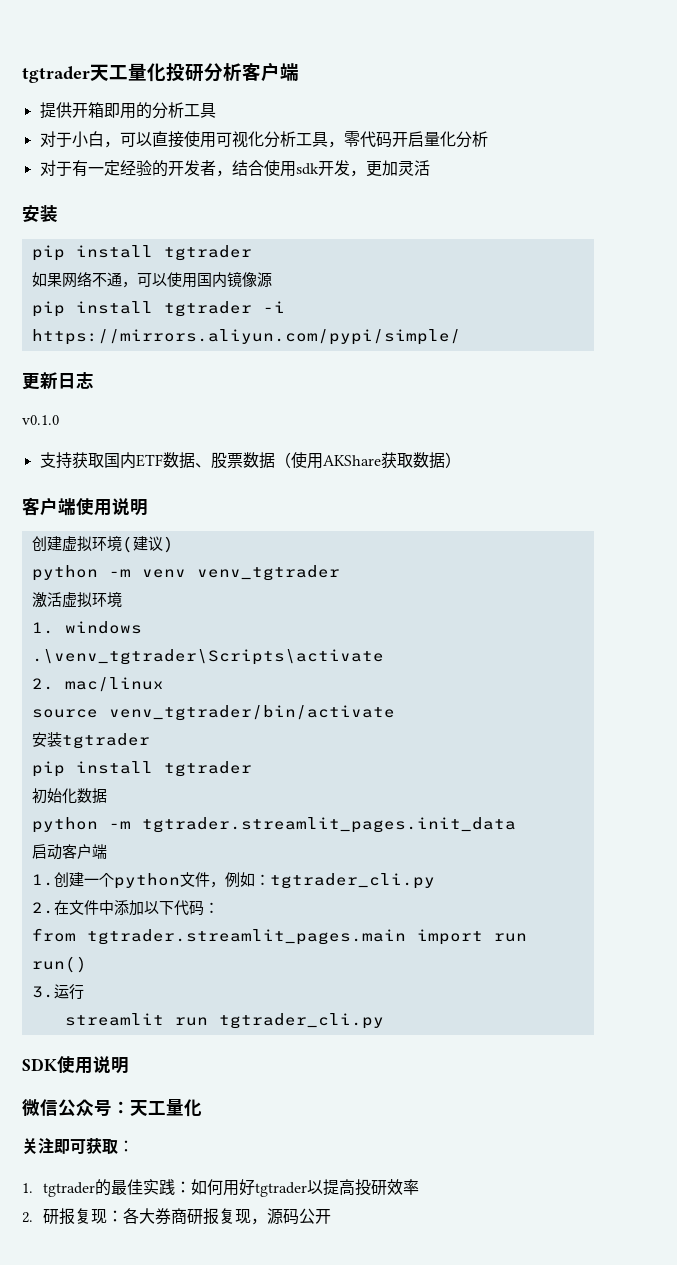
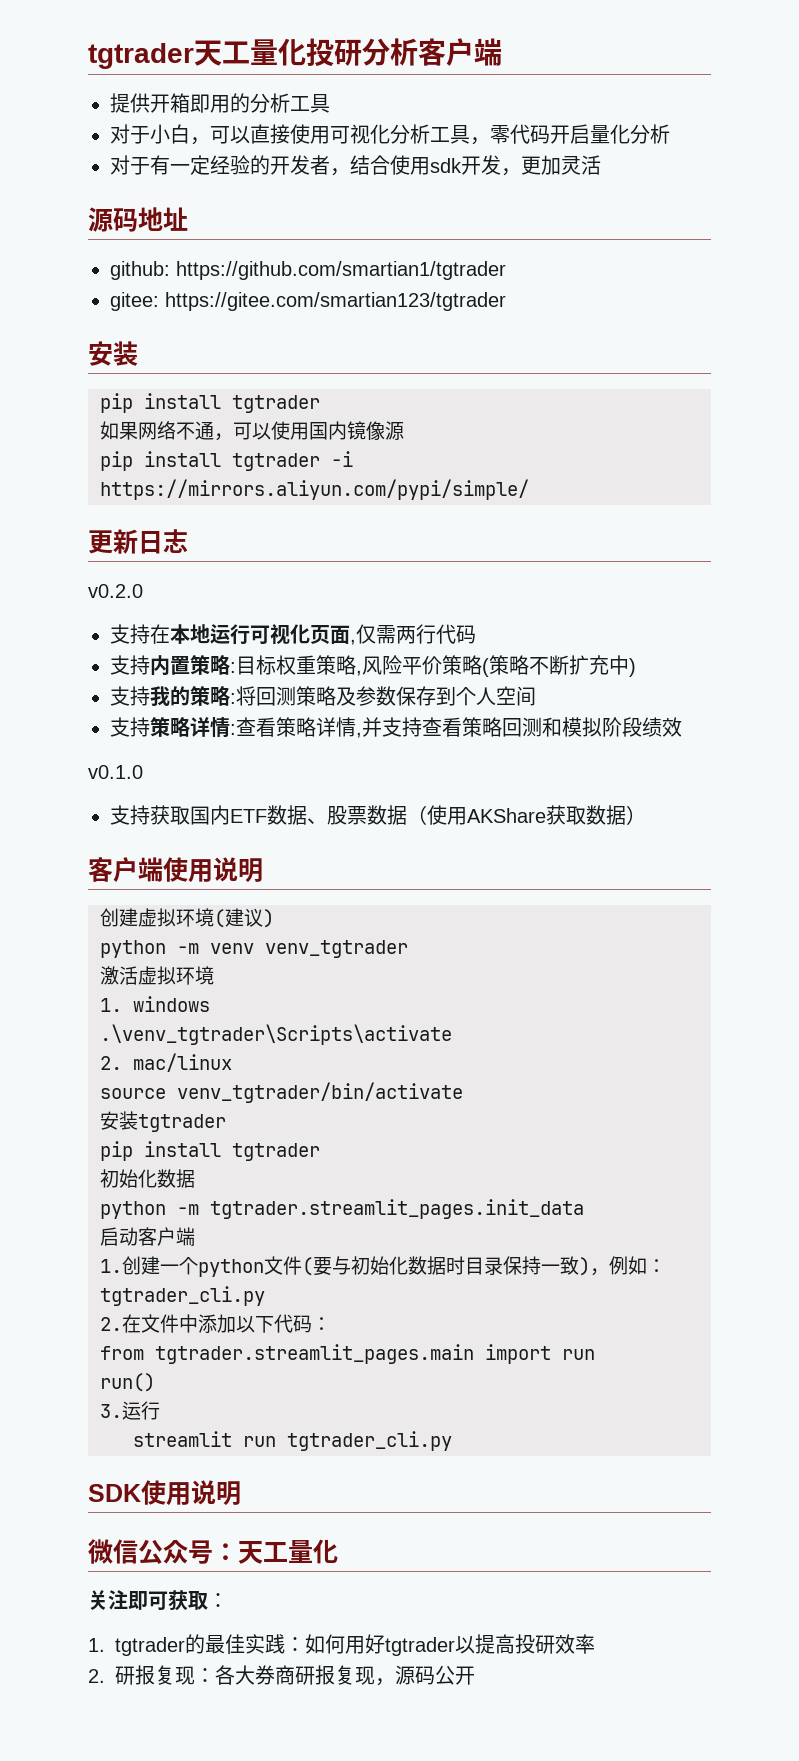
(430, 168) none -> [88,207,188,232] [110,261,506,280] [110,292,506,311] // 源码地址 // github: https://github.com/smartian1/tgtrader // gitee: https://gitee.com/smartian123/tgtrader
(94, 380) none -> [88,584,143,598] [110,624,476,645] [110,654,636,677] [110,685,536,706] [110,716,682,738] // v0.2.0 // 支持在本地运行可视化页面,仅需两行代码 // 支持内置策略:目标权重策略,风险平价策略(策略不断扩充中) // 支持我的策略:将回测策略及参数保存到个人空间 // 支持策略详情:查看策略详情,并支持查看策略回测和模拟阶段绩效
(210, 879) none -> [302,1256,590,1276] (要与初始化数据时目录保持一致)

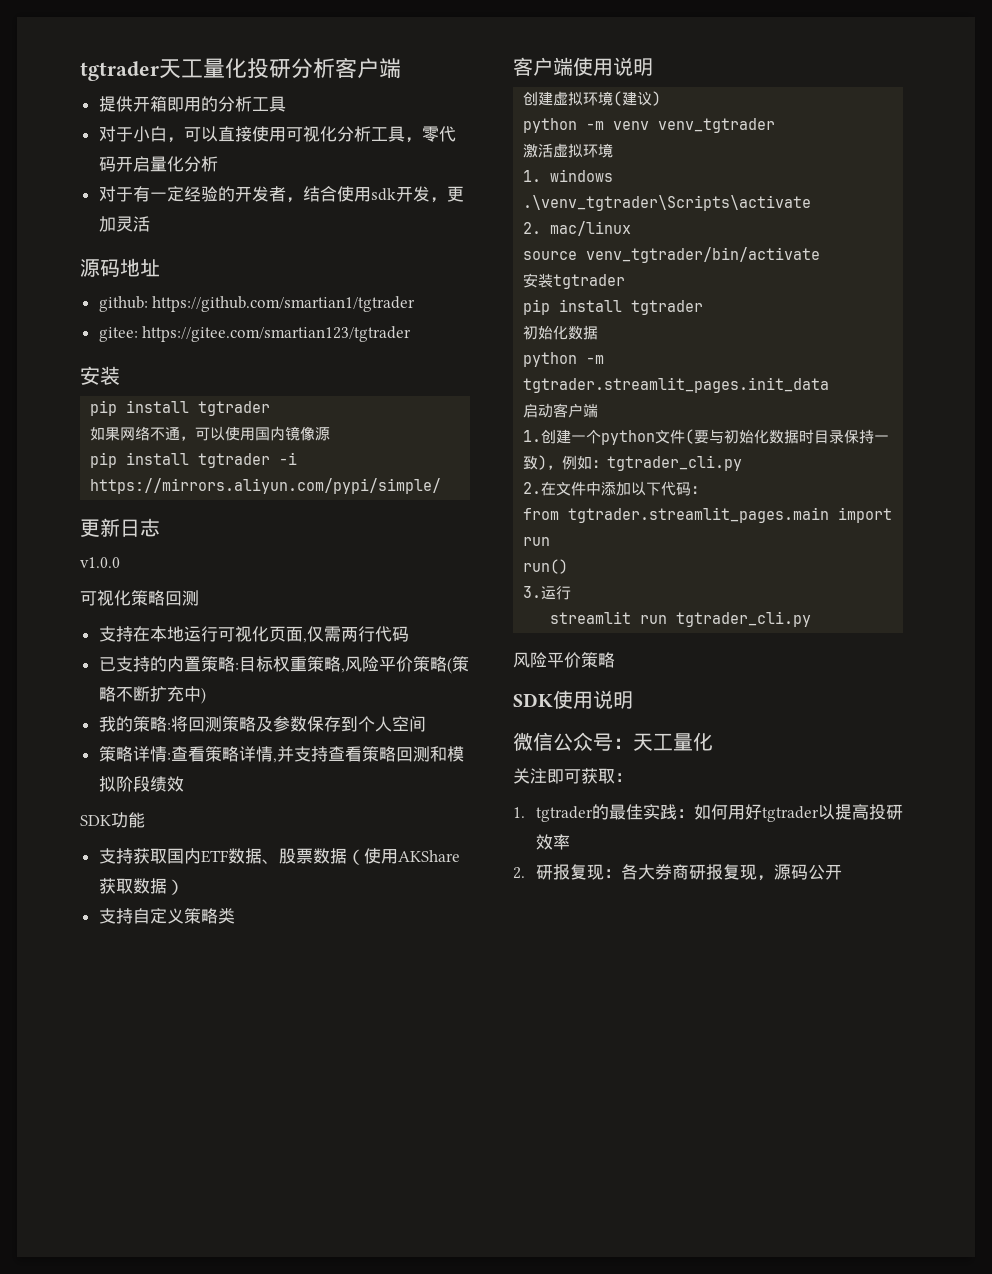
[88,584,143,598] v0.2.0 -> [80,557,120,568] [80,590,199,606] v1.0.0 // 可视化策略回测
[110,655,150,675] 支持 -> [98,656,167,672] 已支持的
[110,686,150,706] 支持 -> (206, 695) none
[110,717,150,737] 支持 -> (426, 724) none
[88,765,143,779] v0.1.0 -> [80,812,145,828] SDK功能
(646, 815) none -> [98,908,235,924] // 支持自定义策略类
(452, 1441) none -> [513,652,615,668] // 风险平价策略

